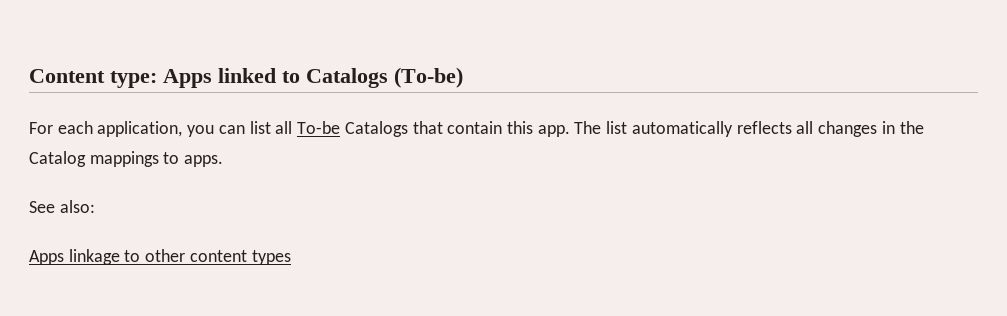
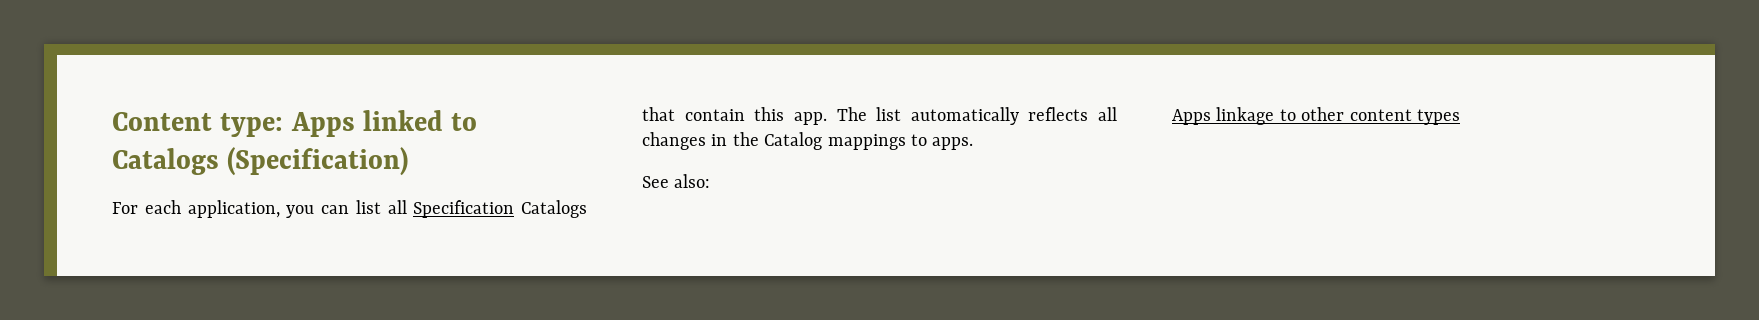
[394,67,463,88] (To-be) -> [227,147,409,176] (Specification)
[297,121,341,134] To-be -> [413,200,515,218] Specification

